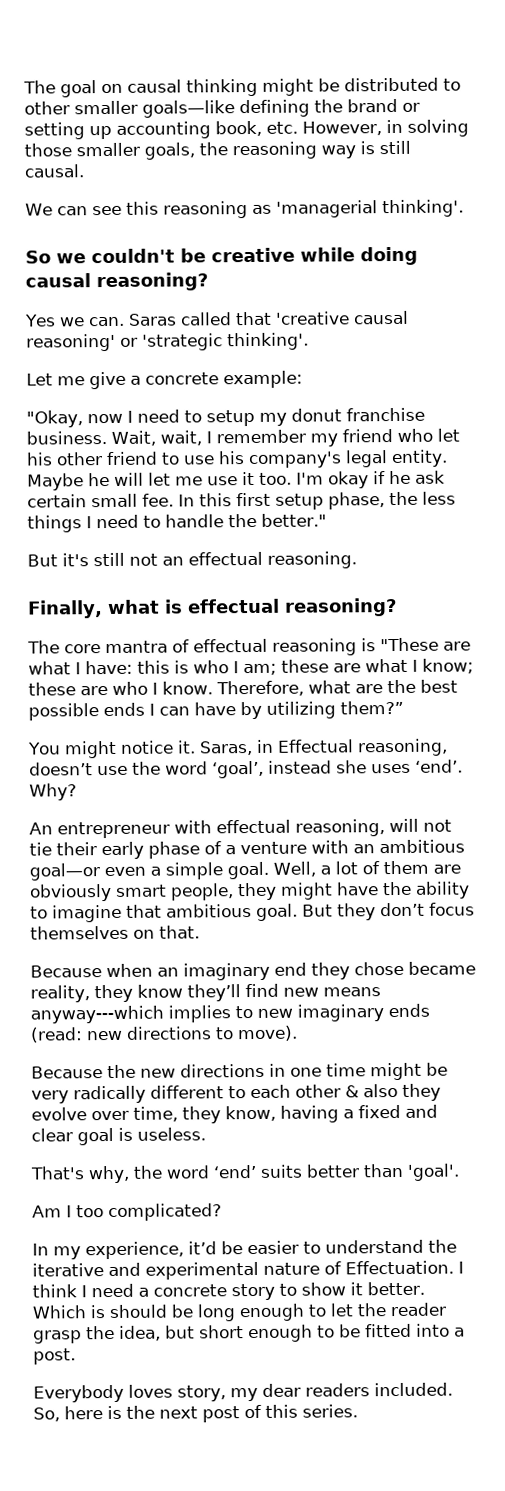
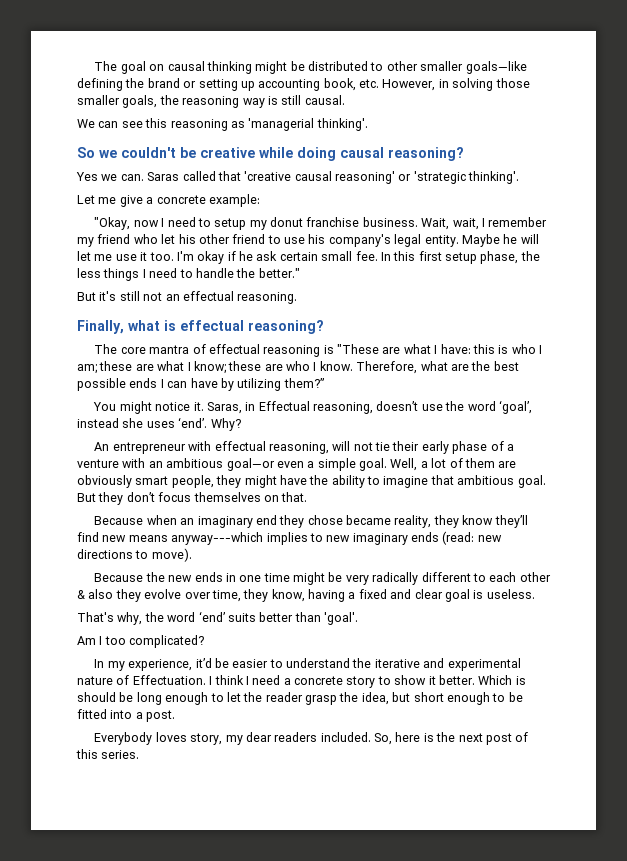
[180,1063,265,1078] directions -> [194,572,223,582] ends

